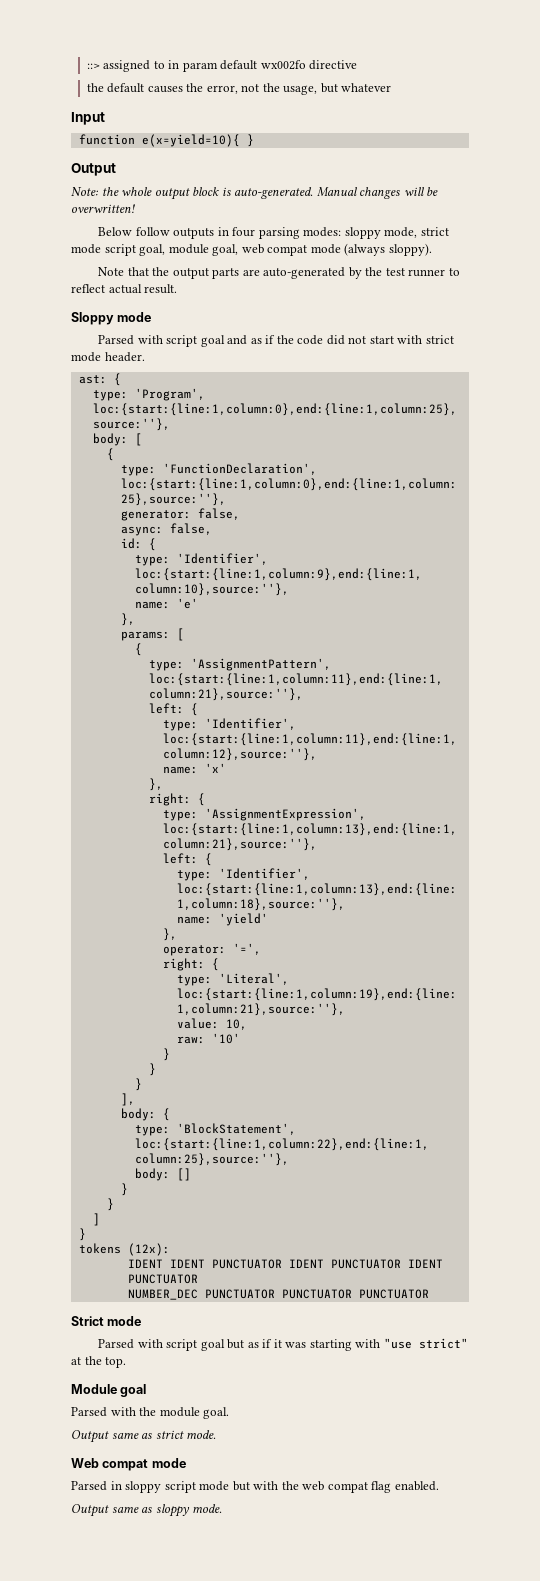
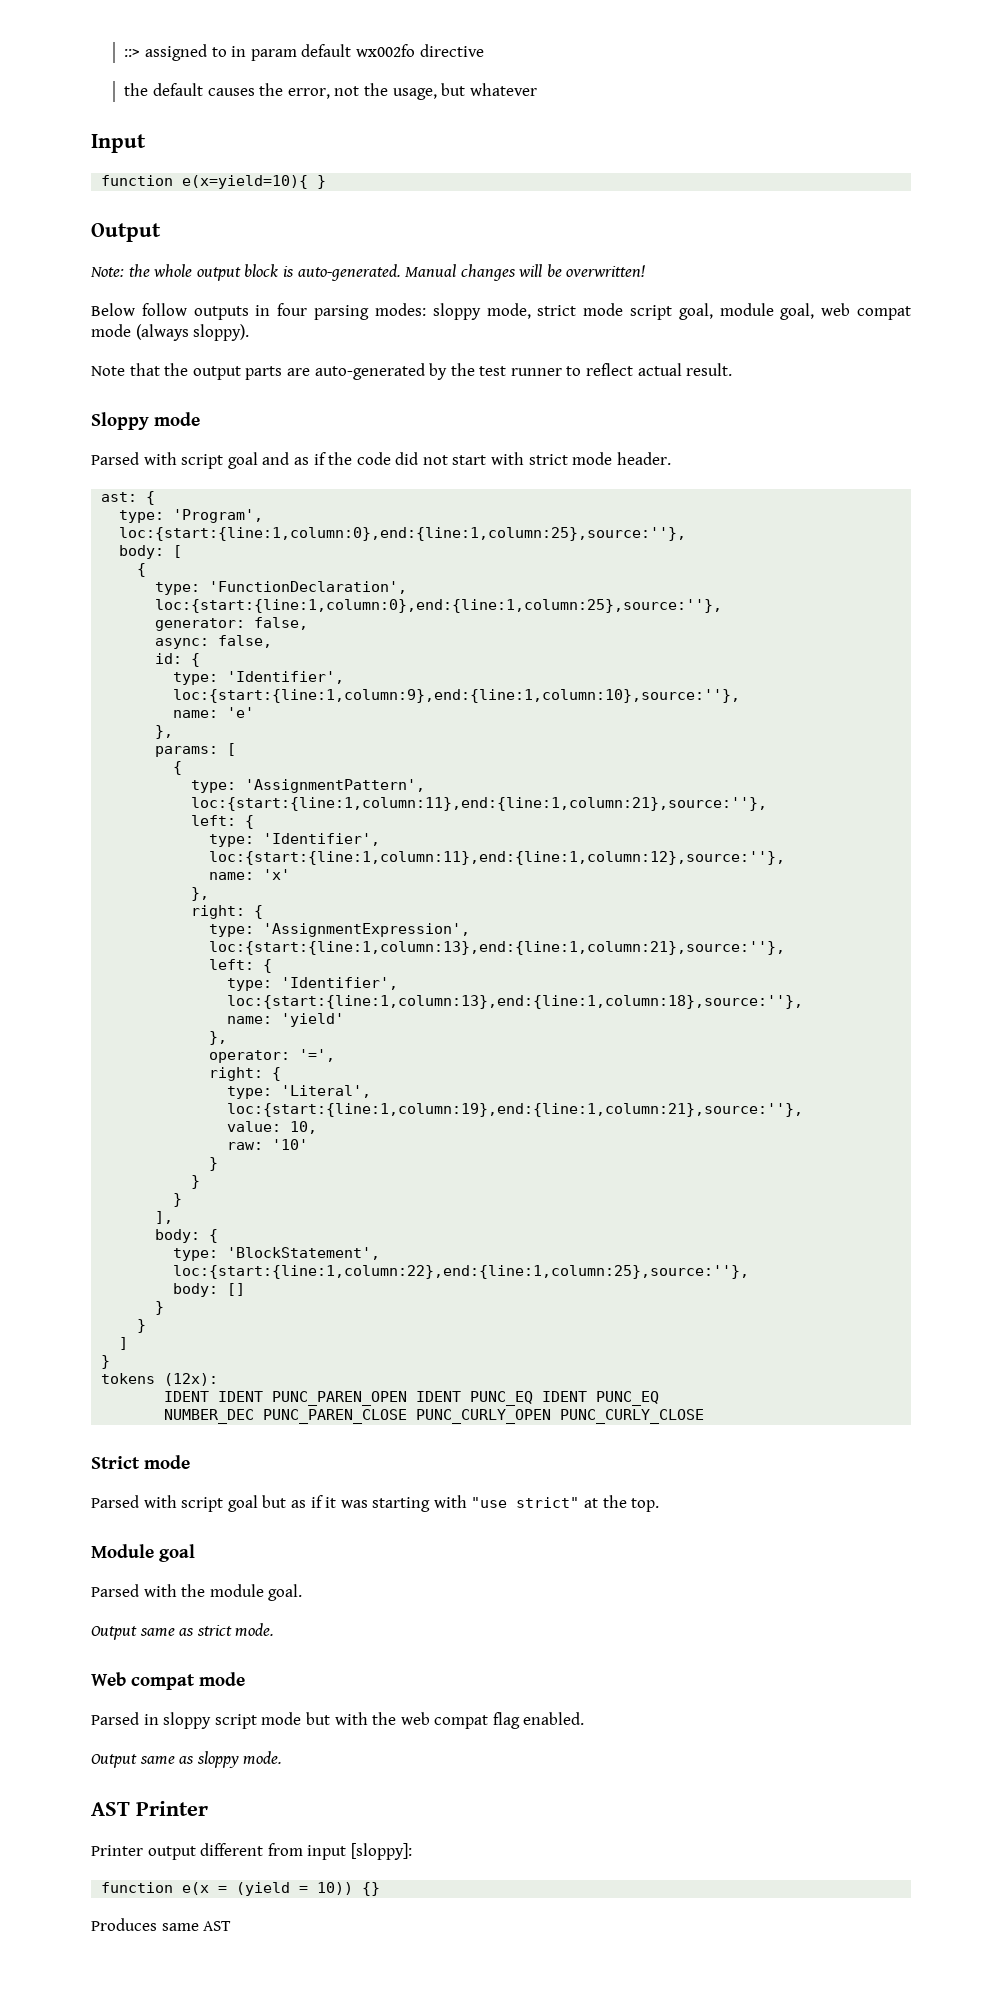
[211,1259,443,1269] [127,1274,198,1284] [127,1289,429,1300] PUNCTUATOR IDENT PUNCTUATOR IDENT PUNCTUATOR // NUMBER_DEC PUNCTUATOR PUNCTUATOR PUNCTUATOR -> [272,1391,660,1406] [164,1409,705,1424] PUNC_PAREN_OPEN IDENT PUNC_EQ IDENT PUNC_EQ // NUMBER_DEC PUNC_PAREN_CLOSE PUNC_CURLY_OPEN PUNC_CURLY_CLOSE
(223, 1508) none -> [91,1801,208,1816] [91,1843,412,1860] [101,1882,381,1896] [91,1918,232,1931] // AST Printer // Printer output different from input [sloppy]: // function e(x = (yield = 10)) {} // Produces same AST

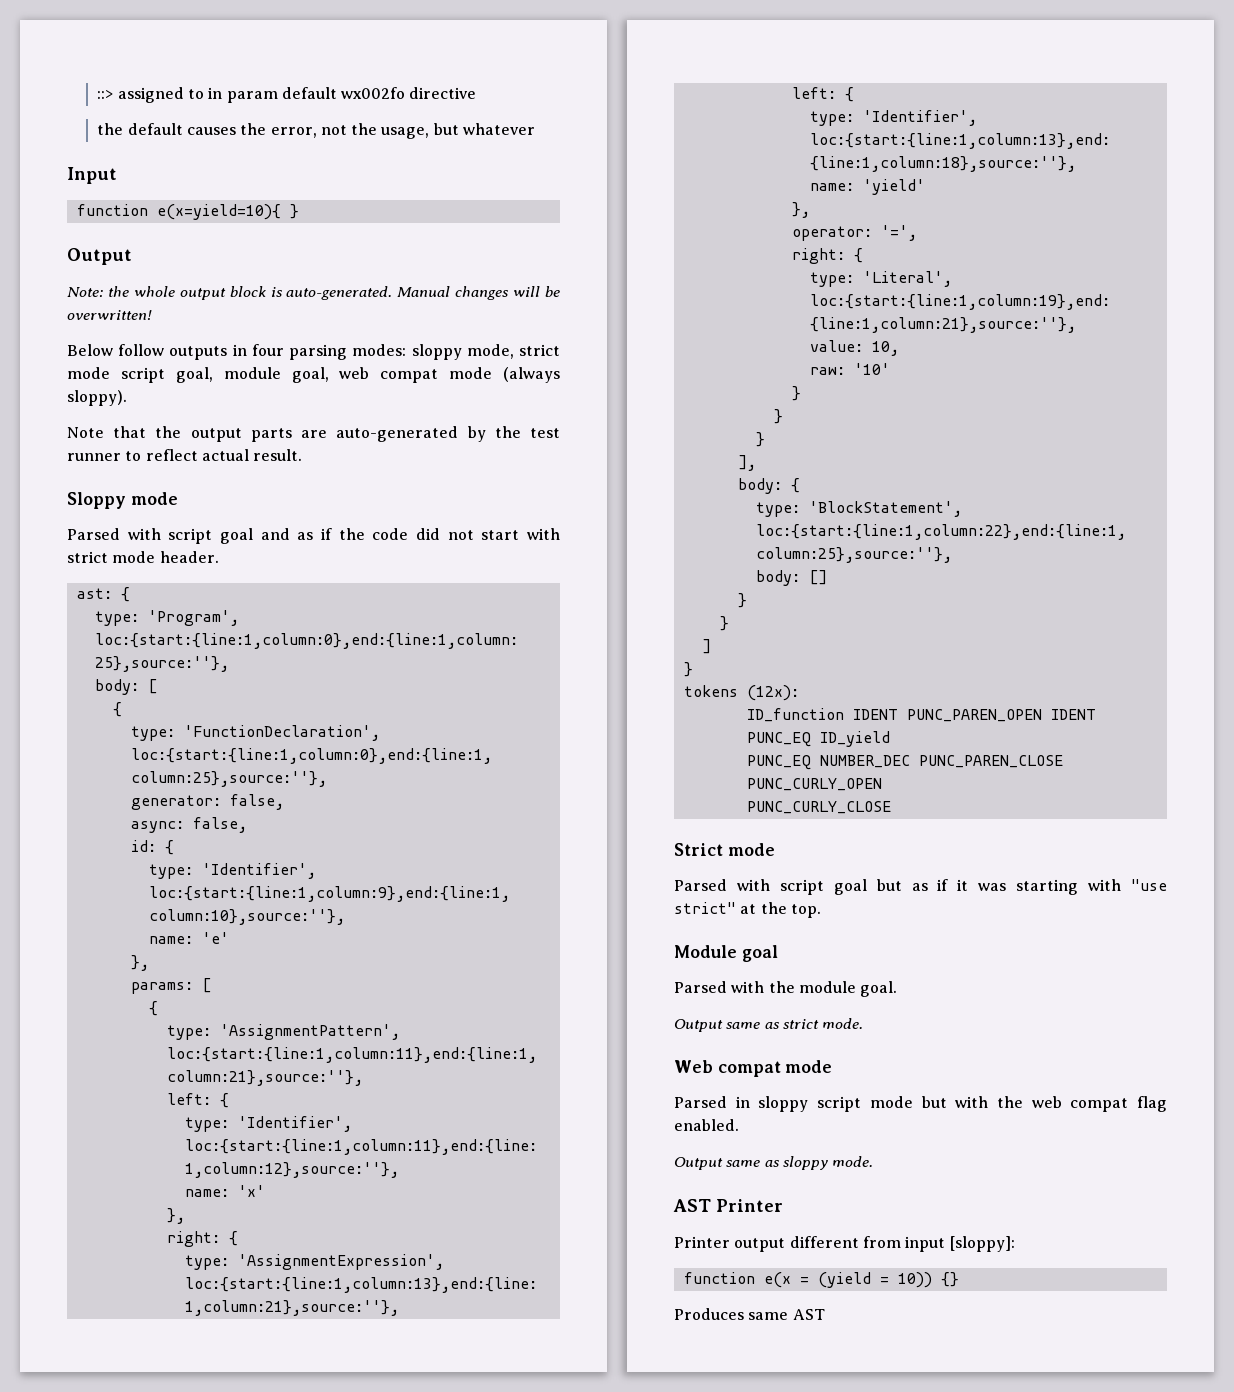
[164,1391,210,1402] IDENT -> [746,708,844,722] ID_function
[542,1391,660,1406] IDENT PUNC_EQ // -> [819,731,890,747] [746,755,811,770] ID_yield // PUNC_EQ
(552, 1416) none -> (882, 784) //

